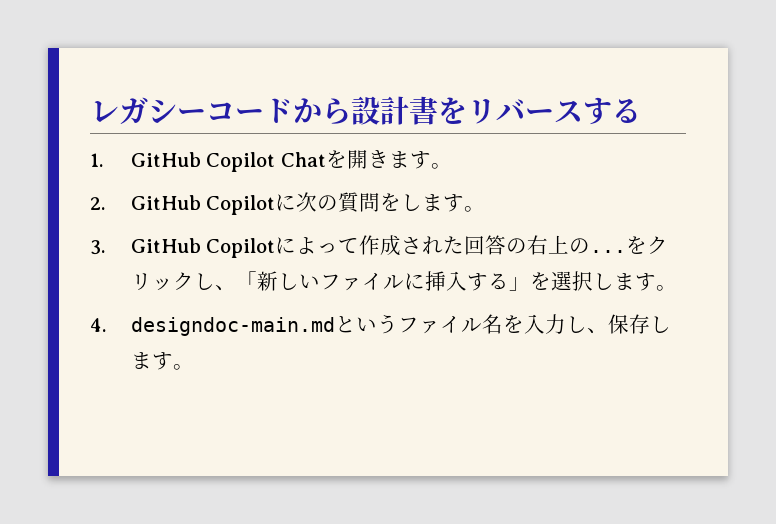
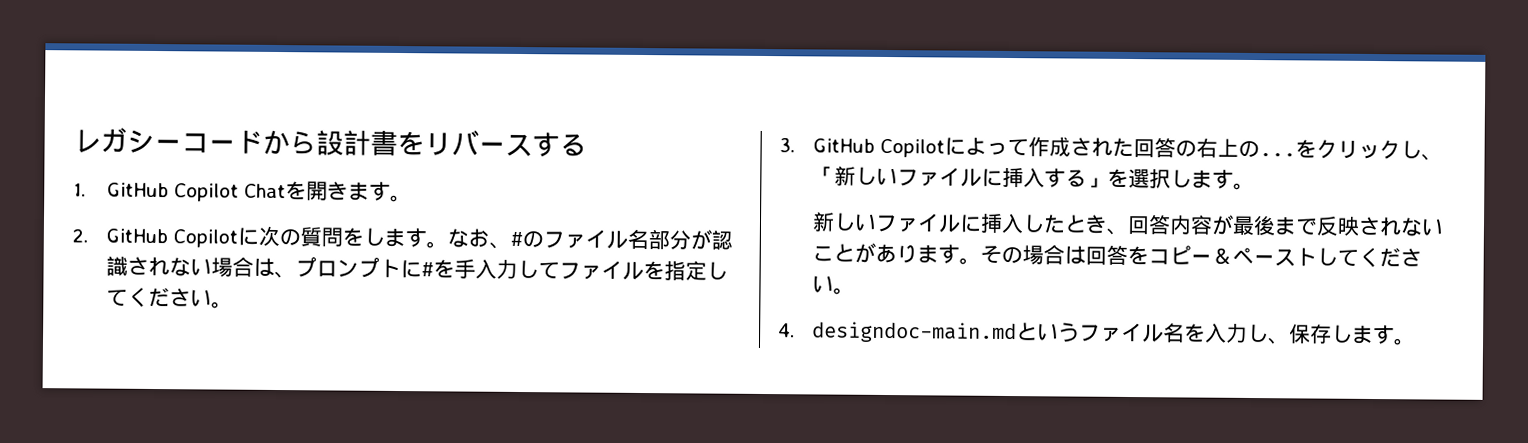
(486, 209) none -> [447,228,734,250] [106,255,729,281] [106,287,234,309] なお、#のファイル名部分が認識されない場合は、プロンプトに#を手入力してファイルを指定してください。
(677, 288) none -> [812,211,1445,237] [812,242,1423,268] [812,275,856,295] // 新しいファイルに挿入したとき、回答内容が最後まで反映されないことがあります。その場合は回答をコピー＆ペーストしてください。

